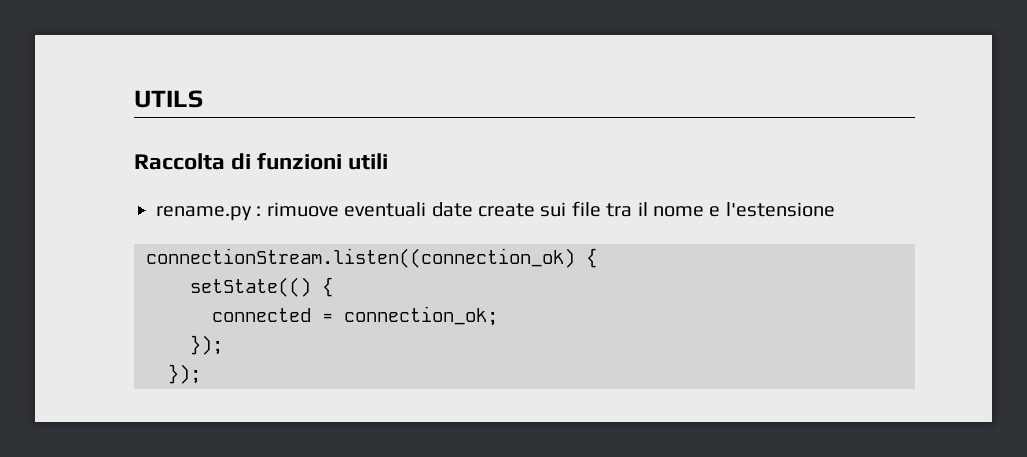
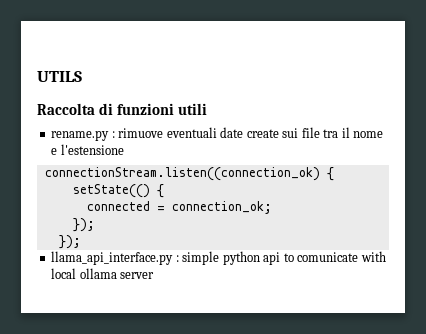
(201, 374) none -> [51,251,386,265] [51,268,155,279] // llama_api_interface.py : simple python api to comunicate with local ollama server

